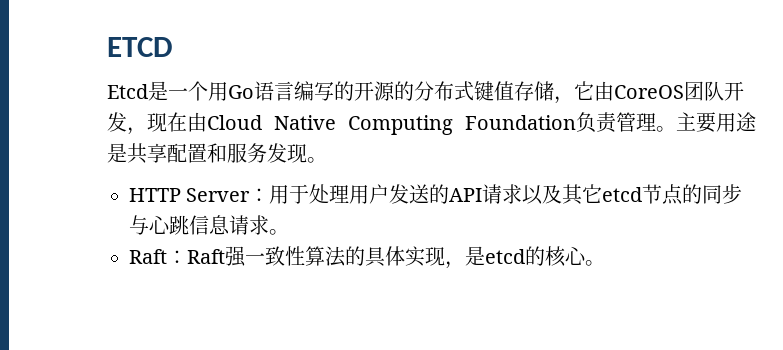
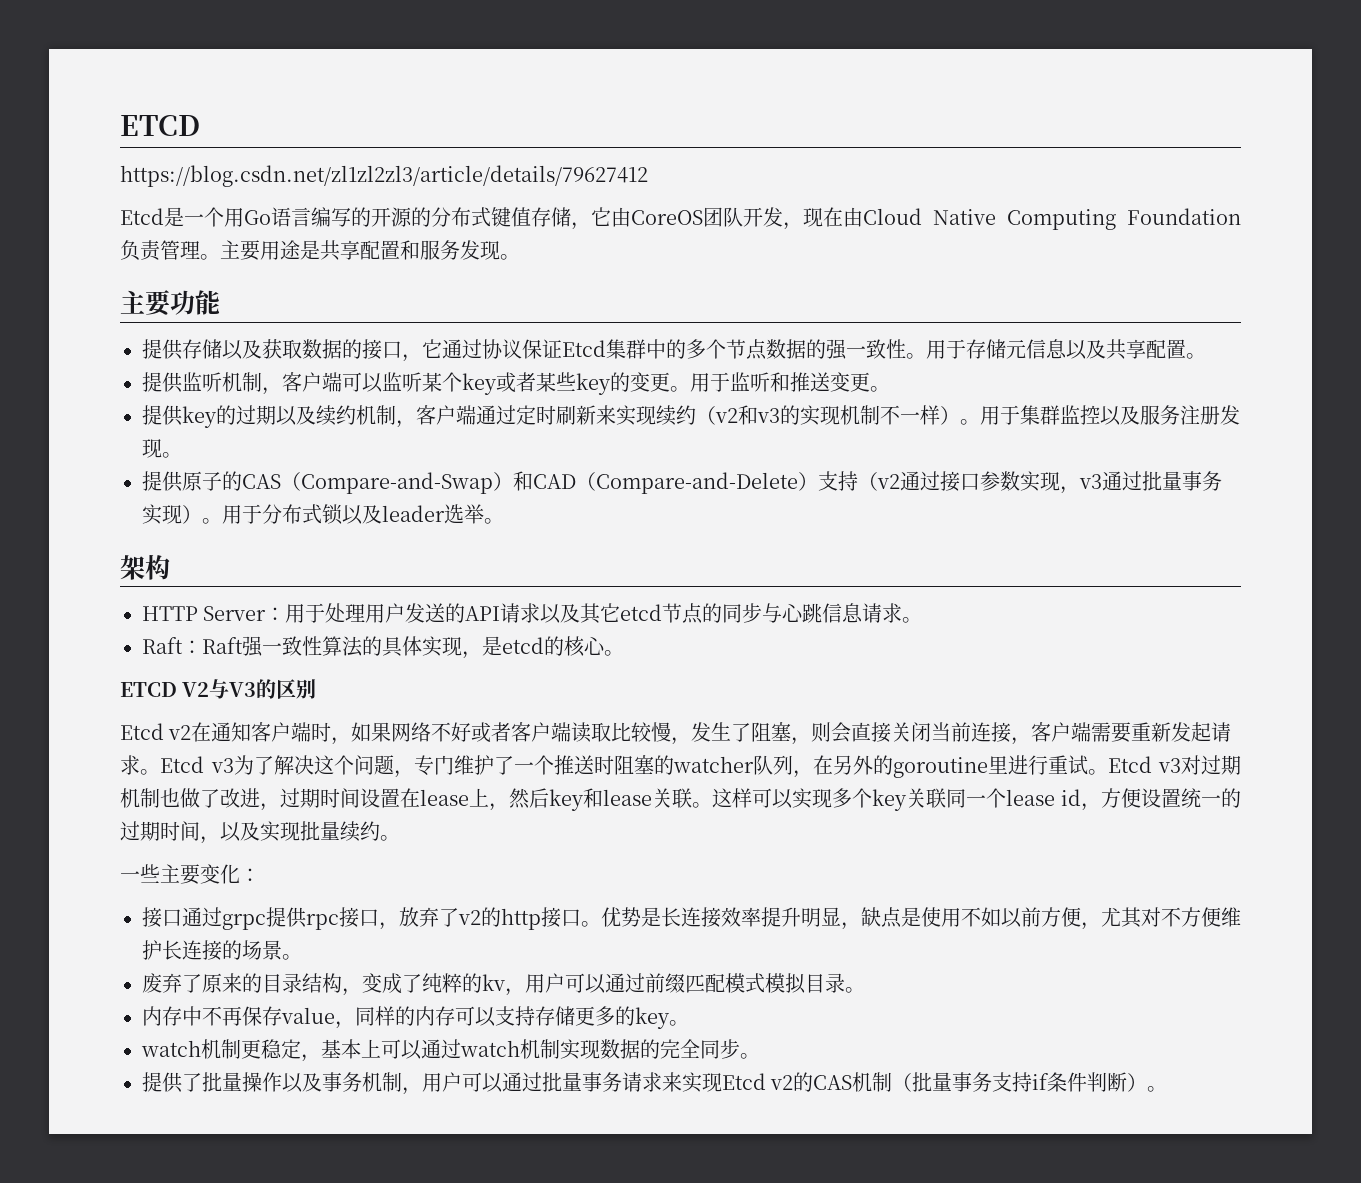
[107,37,173,57] ETCD -> [120,115,200,136] [120,165,648,187] ETCD // https://blog.csdn.net/zl1zl2zl3/article/details/79627412
(327, 160) none -> [120,290,220,316] [142,339,1206,362] [142,372,890,395] [142,405,1240,428] [142,439,182,458] [142,471,1222,494] [142,504,504,525] [120,554,170,580] // 主要功能 // 提供存储以及获取数据的接口，它通过协议保证Etcd集群中的多个节点数据的强一致性。用于存储元信息以及共享配置。 // 提供监听机制，客户端可以监听某个key或者某些key的变更。用于监听和推送变更。 // 提供key的过期以及续约机制，客户端通过定时刷新来实现续约（v2和v3的实现机制不一样）。用于集群监控以及服务注册发现。 // 提供原子的CAS（Compare-and-Swap）和CAD（Compare-and-Delete）支持（v2通过接口参数实现，v3通过批量事务实现）。用于分布式锁以及leader选举。 // 架构
(605, 263) none -> [120,679,317,699] [120,722,1232,745] [120,755,1241,778] [120,788,1241,811] [120,821,400,844] [120,864,260,885] [142,907,1241,930] [142,940,302,961] [142,973,865,996] [142,1006,689,1029] [141,1039,760,1062] [142,1072,1168,1095] // ETCD V2与V3的区别 // Etcd v2在通知客户端时，如果网络不好或者客户端读取比较慢，发生了阻塞，则会直接关闭当前连接，客户端需要重新发起请求。Etcd v3为了解决这个问题，专门维护了一个推送时阻塞的watcher队列，在另外的goroutine里进行重试。Etcd v3对过期机制也做了改进，过期时间设置在lease上，然后key和lease关联。这样可以实现多个key关联同一个lease id，方便设置统一的过期时间，以及实现批量续约。 // 一些主要变化： // 接口通过grpc提供rpc接口，放弃了v2的http接口。优势是长连接效率提升明显，缺点是使用不如以前方便，尤其对不方便维护长连接的场景。 // 废弃了原来的目录结构，变成了纯粹的kv，用户可以通过前缀匹配模式模拟目录。 // 内存中不再保存value，同样的内存可以支持存储更多的key。 // watch机制更稳定，基本上可以通过watch机制实现数据的完全同步。 // 提供了批量操作以及事务机制，用户可以通过批量事务请求来实现Etcd v2的CAS机制（批量事务支持if条件判断）。

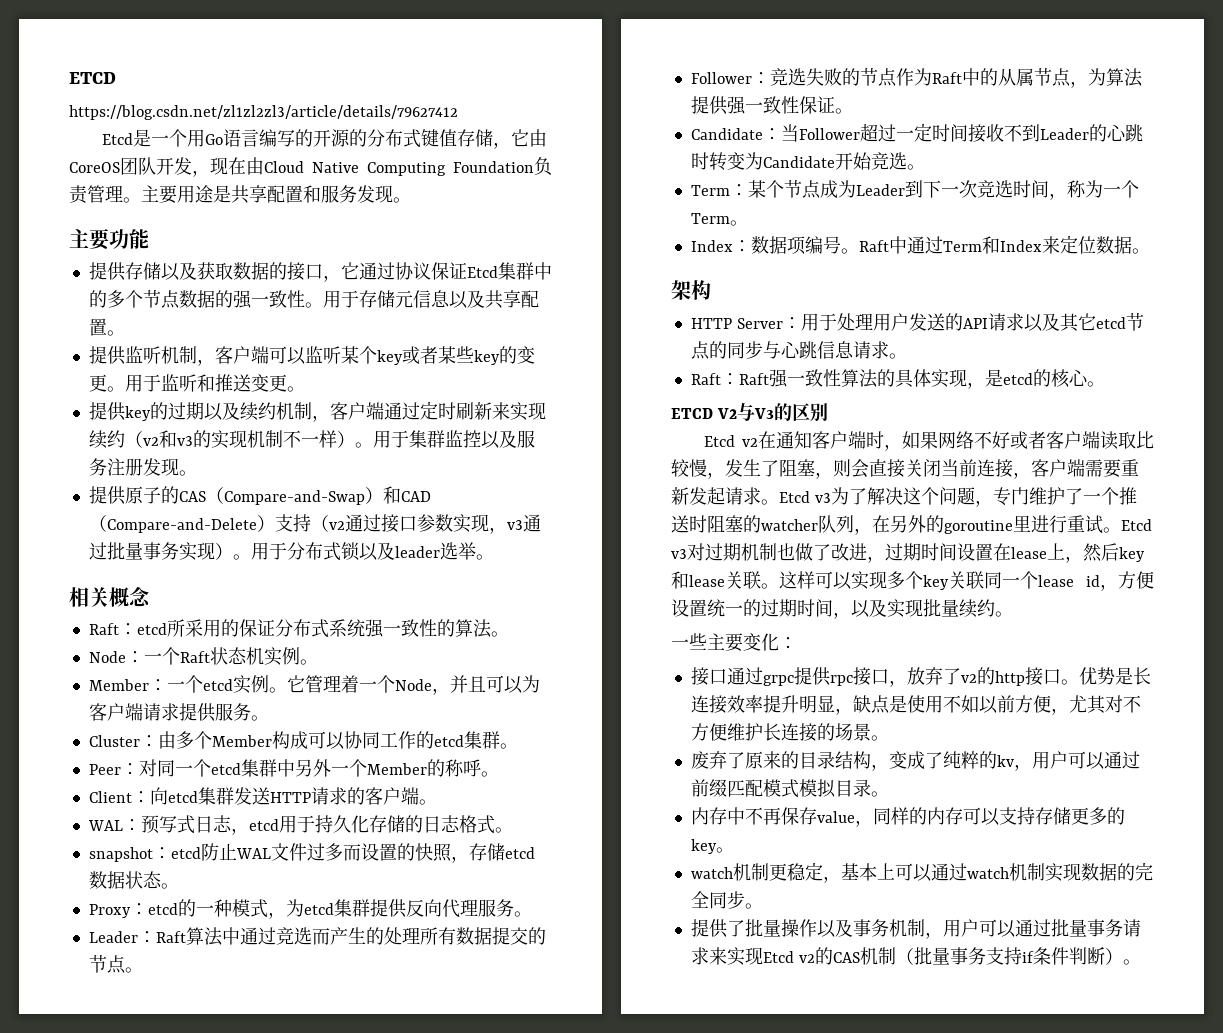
(504, 521) none -> [69,586,151,607] [88,619,509,638] [88,647,318,666] [88,675,540,695] [88,703,269,722] [88,731,518,750] [88,759,499,777] [88,787,437,805] [87,815,513,835] [88,843,535,863] [88,871,179,889] [88,899,532,919] [88,927,546,946] [88,955,143,974] [690,68,1143,88] [690,96,853,115] [690,123,1143,143] [690,152,925,171] [690,180,1139,200] [690,213,748,226] [690,235,1150,255] // 相关概念 // Raft：etcd所采用的保证分布式系统强一致性的算法。 // Node：一个Raft状态机实例。 // Member：一个etcd实例。它管理着一个Node，并且可以为客户端请求提供服务。 // Cluster：由多个Member构成可以协同工作的etcd集群。 // Peer：对同一个etcd集群中另外一个Member的称呼。 // Client：向etcd集群发送HTTP请求的客户端。 // WAL：预写式日志，etcd用于持久化存储的日志格式。 // snapshot：etcd防止WAL文件过多而设置的快照，存储etcd数据状态。 // Proxy：etcd的一种模式，为etcd集群提供反向代理服务。 // Leader：Raft算法中通过竞选而产生的处理所有数据提交的节点。 // Follower：竞选失败的节点作为Raft中的从属节点，为算法提供强一致性保证。 // Candidate：当Follower超过一定时间接收不到Leader的心跳时转变为Candidate开始竞选。 // Term：某个节点成为Leader到下一次竞选时间，称为一个Term。 // Index：数据项编号。Raft中通过Term和Index来定位数据。

